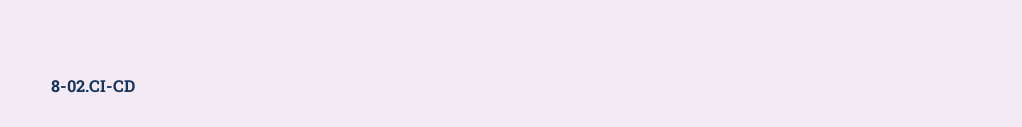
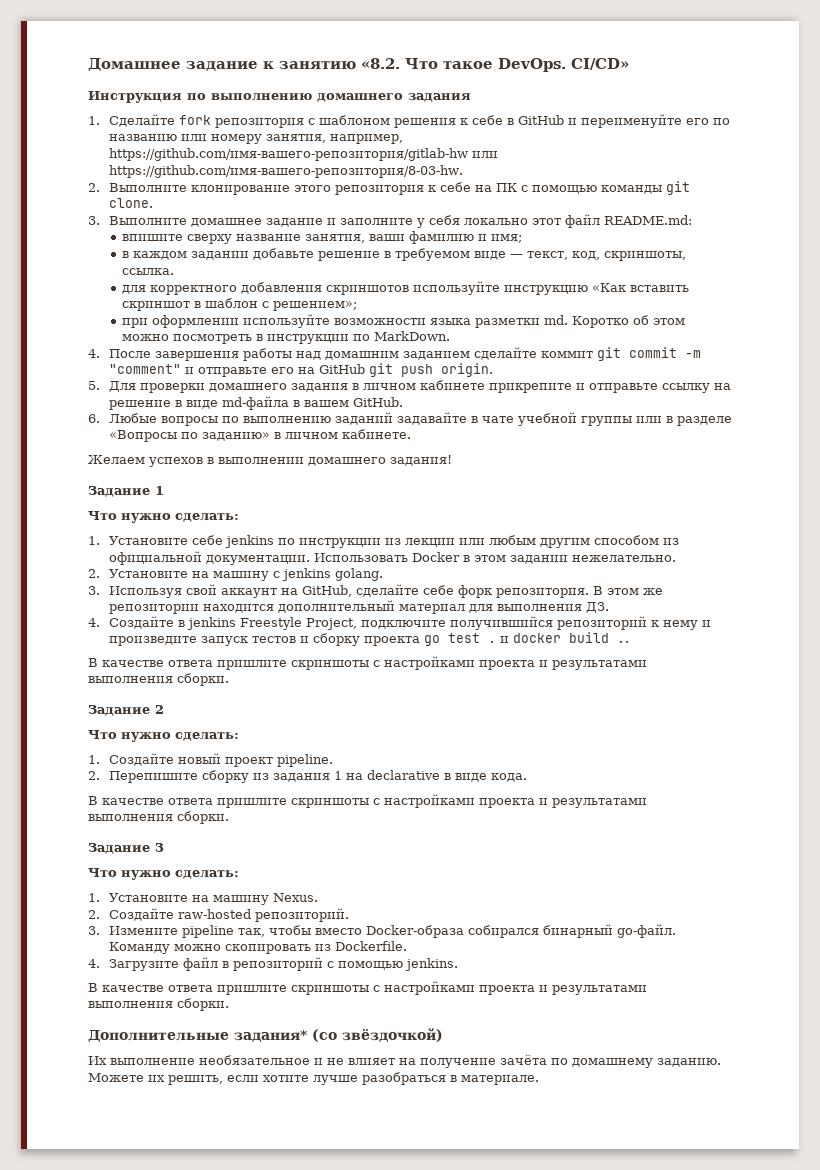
[51,80,135,93] 8-02.CI-CD -> [88,58,629,72] [88,91,471,103] [88,114,730,128] [108,134,403,144] [108,148,498,161] [108,165,463,178] [88,181,690,195] [108,198,153,208] [88,214,692,228] [122,231,523,244] [122,248,687,261] [122,268,175,275] [122,281,690,295] [122,298,358,311] [122,314,686,328] [122,331,451,344] [88,347,701,361] [108,363,493,377] [88,380,731,393] [108,396,403,410] [88,412,732,426] [108,429,411,442] [88,455,452,467] [88,486,164,497] [88,511,239,523] [88,535,679,548] [108,551,676,565] [88,568,383,581] [88,584,663,598] [108,600,609,614] [88,616,711,630] [108,632,629,646] [88,656,647,670] [88,673,229,686] [88,705,164,716] [88,730,239,742] [88,753,333,767] [88,770,527,783] [88,794,647,808] [88,811,229,824] [88,843,164,854] [88,868,239,880] [88,893,318,905] [88,908,349,922] [88,924,676,938] [108,941,407,954] [88,957,458,971] [88,981,647,995] [88,998,229,1011] [88,1028,443,1042] [88,1055,721,1068] [88,1072,539,1085] Домашнее задание к занятию «8.2. Что такое DevOps. СI/СD» // Инструкция по выполнению домашнего задания // 1. Сделайте fork репозитория c шаблоном решения к себе в GitHub и переименуйте его по названию или номеру занятия, например, https://github.com/имя-вашего-репозитория/gitlab-hw или https://github.com/имя-вашего-репозитория/8-03-hw. // 2. Выполните клонирование этого репозитория к себе на ПК с помощью команды git clone. // 3. Выполните домашнее задание и заполните у себя локально этот файл README.md: // впишите сверху название занятия, ваши фамилию и имя; // в каждом задании добавьте решение в требуемом виде — текст, код, скриншоты, ссылка. // для корректного добавления скриншотов используйте инструкцию «Как вставить скриншот в шаблон с решением»; // при оформлении используйте возможности языка разметки md. Коротко об этом можно посмотреть в инструкции по MarkDown. // 4. После завершения работы над домашним заданием сделайте коммит git commit -m "comment" и отправьте его на GitHub git push origin. // 5. Для проверки домашнего задания в личном кабинете прикрепите и отправьте ссылку на решение в виде md-файла в вашем GitHub. // 6. Любые вопросы по выполнению заданий задавайте в чате учебной группы или в разделе «Вопросы по заданию» в личном кабинете. // Желаем успехов в выполнении домашнего задания! // Задание 1 // Что нужно сделать: // 1. Установите себе jenkins по инструкции из лекции или любым другим способом из официальной документации. Использовать Docker в этом задании нежелательно. // 2. Установите на машину с jenkins golang. // 3. Используя свой аккаунт на GitHub, сделайте себе форк репозитория. В этом же репозитории находится дополнительный материал для выполнения ДЗ. // 4. Создайте в jenkins Freestyle Project, подключите получившийся репозиторий к нему и произведите запуск тестов и сборку проекта go test . и docker build .. // В качестве ответа пришлите скриншоты с настройками проекта и результатами выполнения сборки. // Задание 2 // Что нужно сделать: // 1. Создайте новый проект pipeline. // 2. Перепишите сборку из задания 1 на declarative в виде кода. // В качестве ответа пришлите скриншоты с настройками проекта и результатами выполнения сборки. // Задание 3 // Что нужно сделать: // 1. Установите на машину Nexus. // 2. Создайте raw-hosted репозиторий. // 3. Измените pipeline так, чтобы вместо Docker-образа собирался бинарный go-файл. Команду можно скопировать из Dockerfile. // 4. Загрузите файл в репозиторий с помощью jenkins. // В качестве ответа пришлите скриншоты с настройками проекта и результатами выполнения сборки. // Дополнительные задания* (со звёздочкой) // Их выполнение необязательное и не влияет на получение зачёта по домашнему заданию. Можете их решить, если хотите лучше разобраться в материале.

